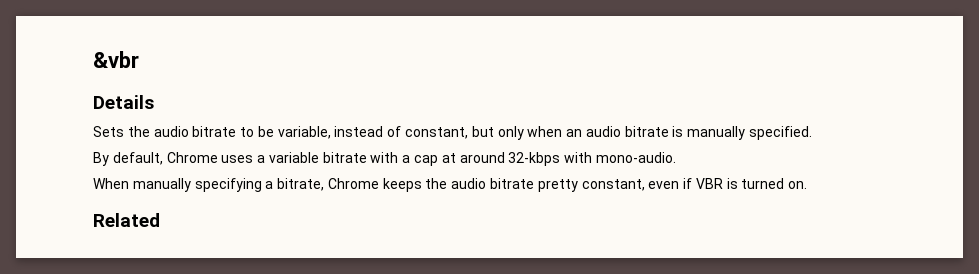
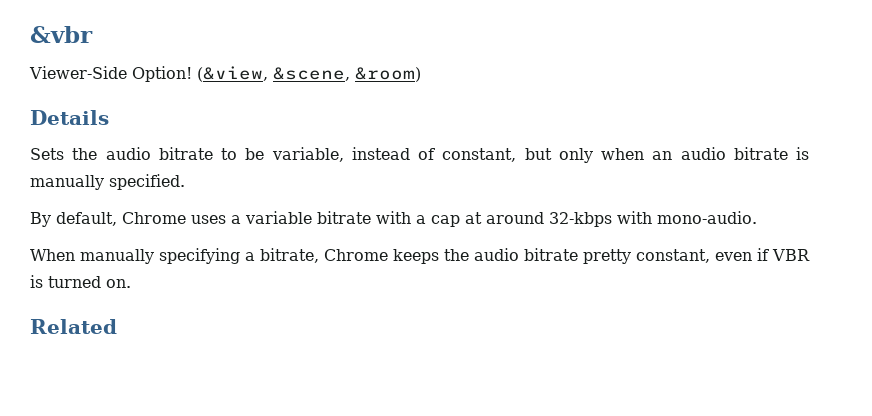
(139, 59) none -> [29,66,421,82] // Viewer-Side Option! (&view, &scene, &room)

